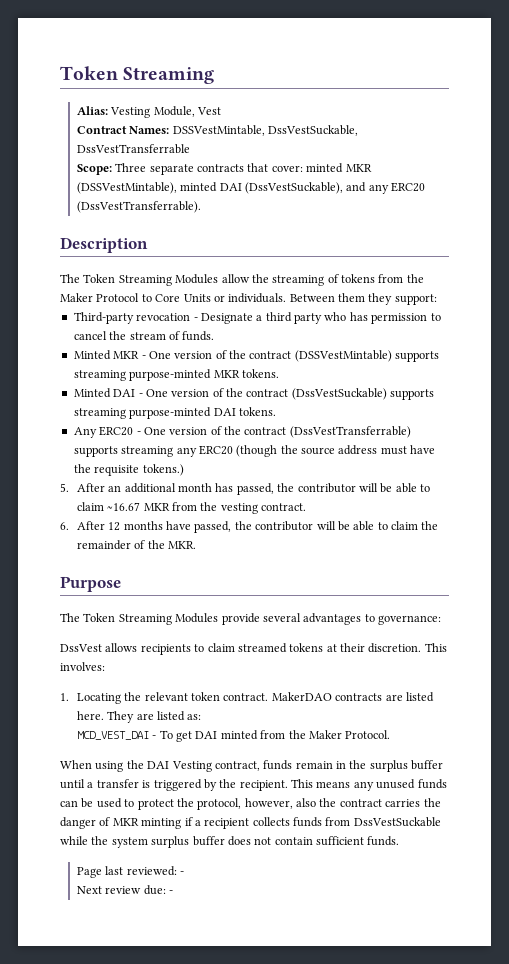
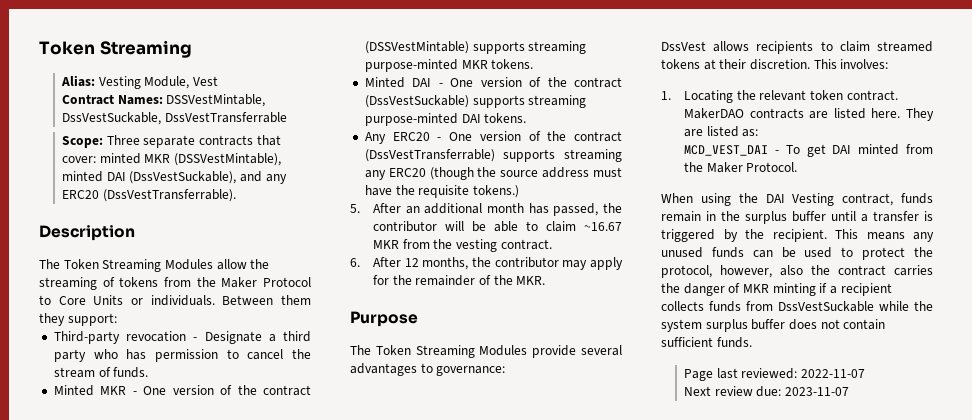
[123,521,419,533] months have passed, the contributor will be able to claim -> [422,257,623,270] [373,275,390,285] months, the contributor may apply for
[180,871,185,875] - -> [800,369,865,378] 2022-11-07
[169,890,174,894] - -> [784,387,849,396] 2023-11-07

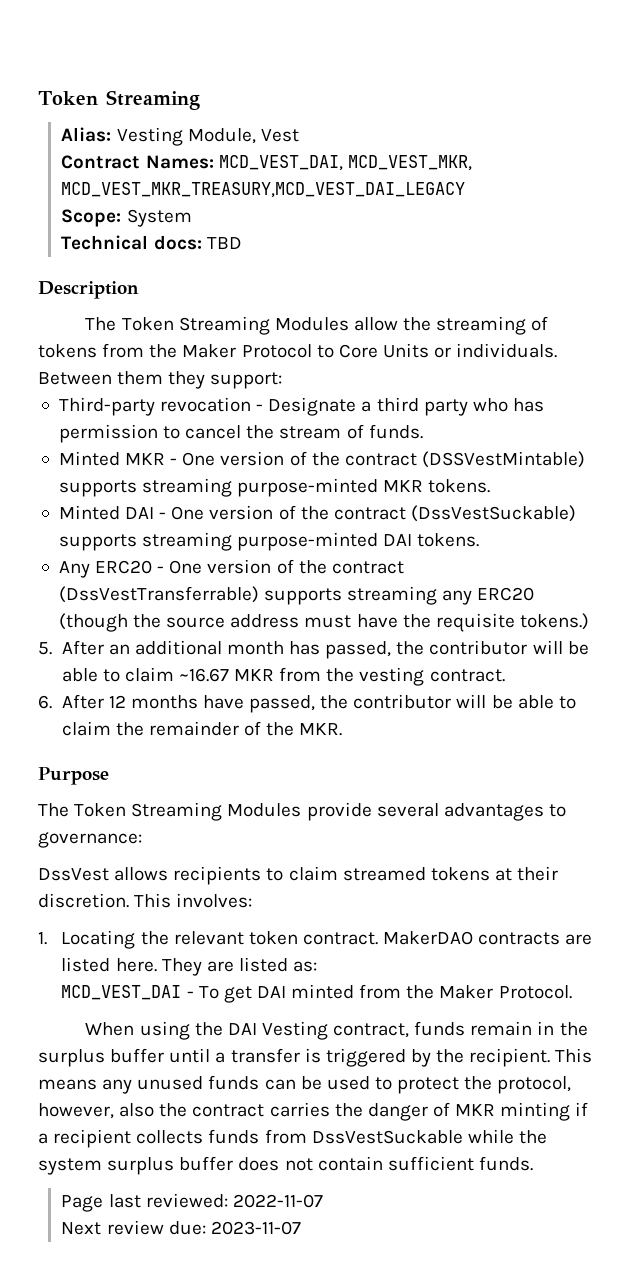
[166,94,266,107] [62,112,287,125] [62,135,281,148] [62,153,281,166] [62,171,287,184] [62,189,236,202] DSSVestMintable, DssVestSuckable, DssVestTransferrable // Scope: Three separate contracts that cover: minted MKR (DSSVestMintable), minted DAI (DssVestSuckable), and any ERC20 (DssVestTransferrable). -> [218,155,472,171] [61,182,466,198] [61,209,192,227] [61,235,242,250] MCD_VEST_DAI, MCD_VEST_MKR, MCD_VEST_MKR_TREASURY,MCD_VEST_DAI_LEGACY // Scope: System // Technical docs: TBD
[422,257,623,270] [373,275,390,285] months, the contributor may apply for -> [130,694,576,713] [61,721,111,736] months have passed, the contributor will be able to claim

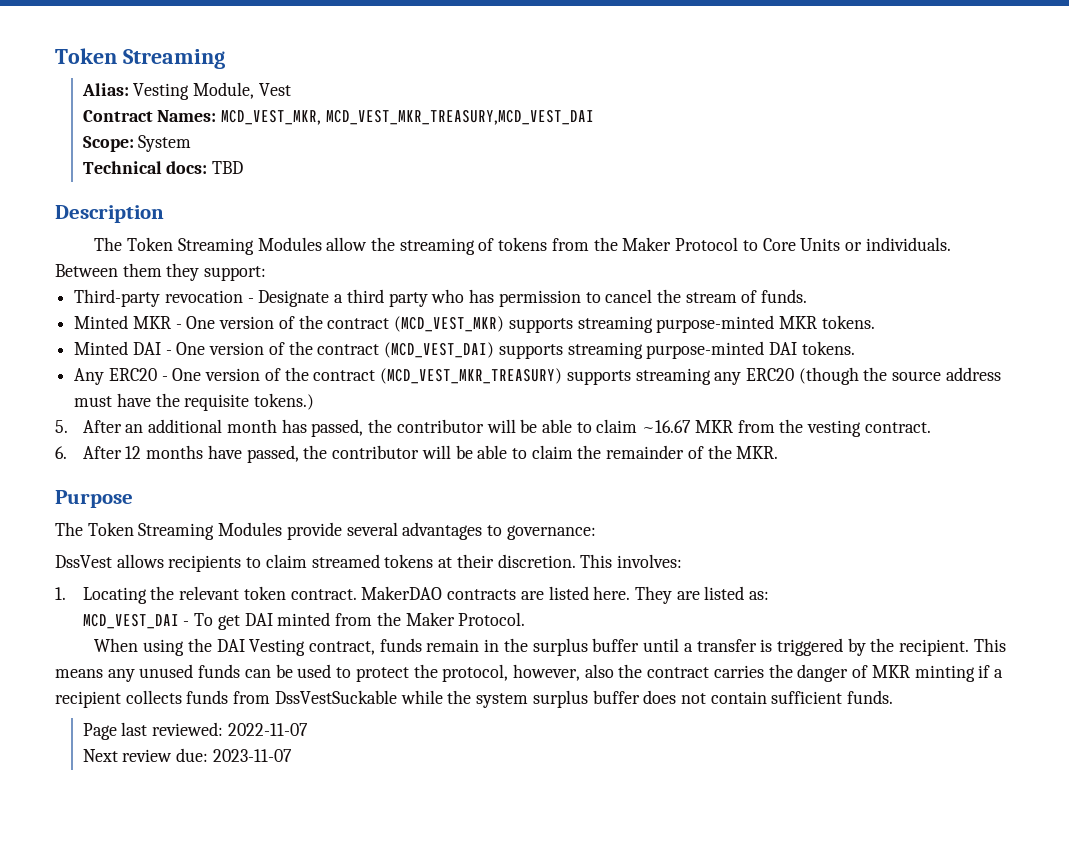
[218,155,472,171] [61,182,466,198] MCD_VEST_DAI, MCD_VEST_MKR, MCD_VEST_MKR_TREASURY,MCD_VEST_DAI_LEGACY -> [221,110,594,125] MCD_VEST_MKR, MCD_VEST_MKR_TREASURY,MCD_VEST_DAI
[421,451,585,468] (DSSVestMintable) -> [394,316,505,332] (MCD_VEST_MKR)
[410,505,576,522] (DssVestSuckable) -> [384,342,495,358] (MCD_VEST_DAI)
[58,586,259,603] (DssVestTransferrable) -> [380,368,563,384] (MCD_VEST_MKR_TREASURY)

